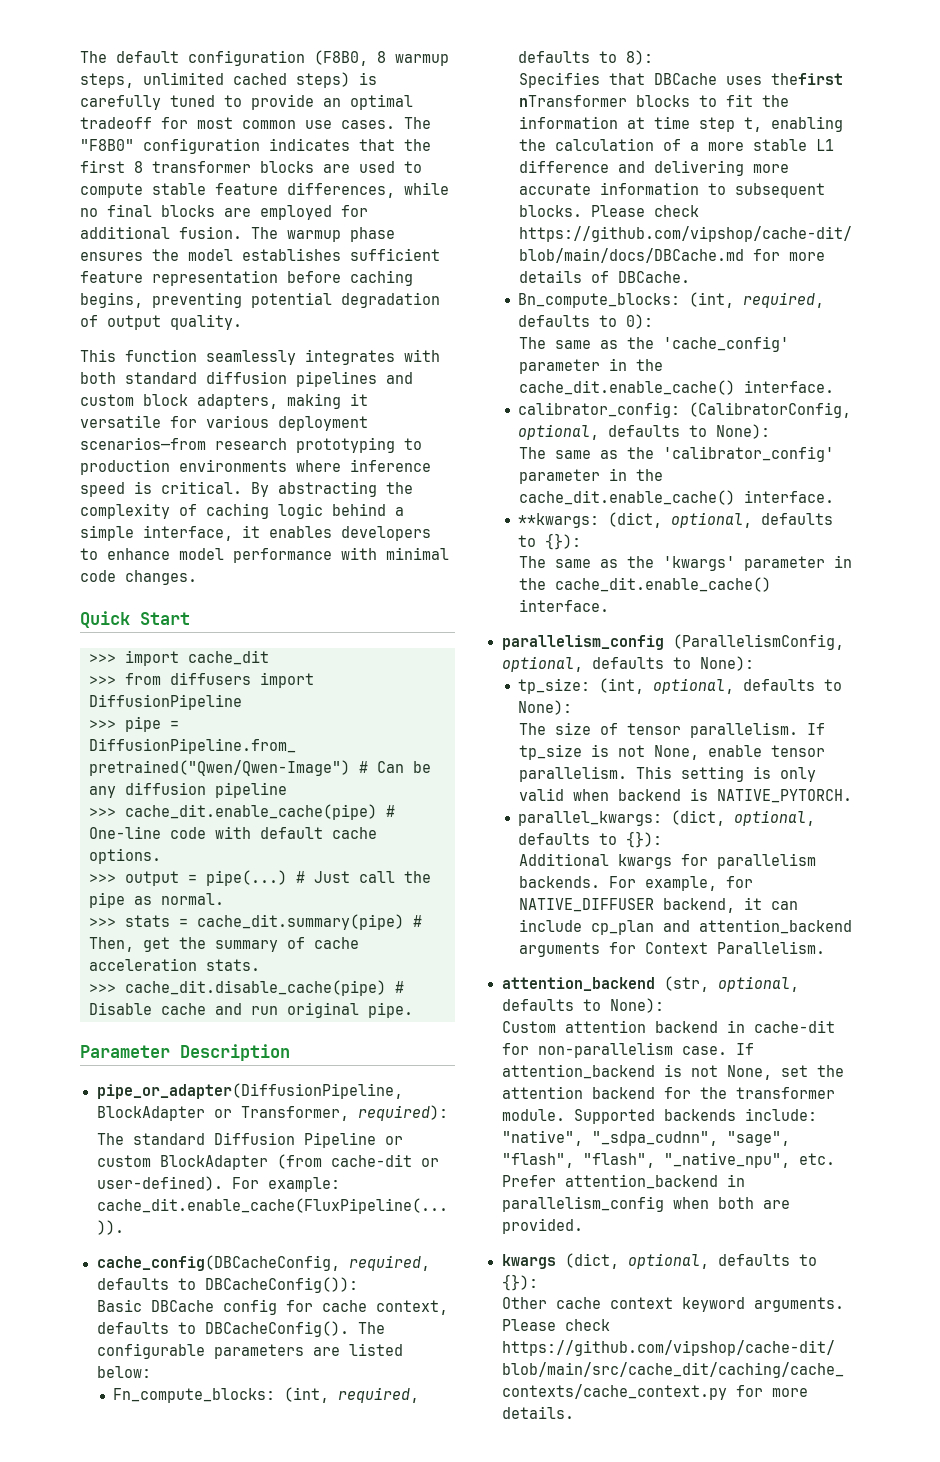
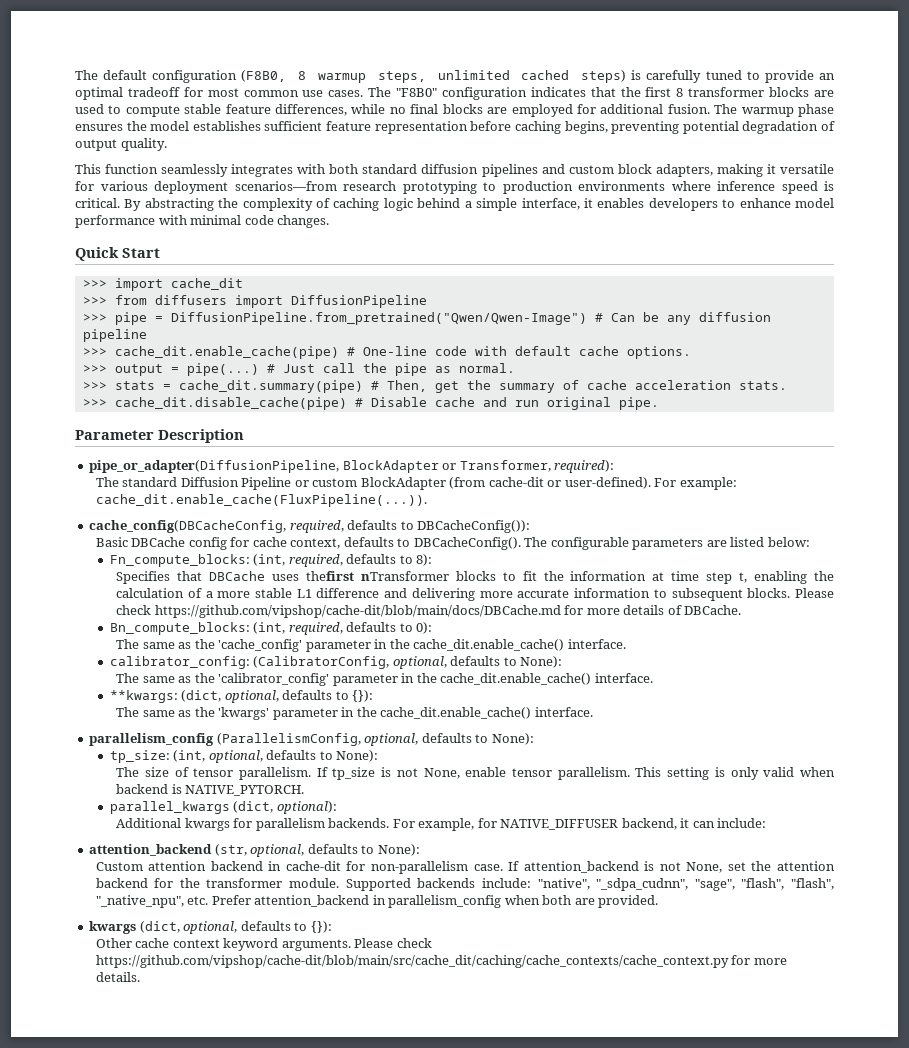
[518,810,816,826] [518,831,663,848] parallel_kwargs: (dict, optional, defaults to {}): -> [109,801,337,814] parallel_kwargs (dict, optional):
[518,919,852,935] [518,941,825,957] include cp_plan and attention_backend arguments for Context Parallelism. -> [717,818,767,828] include:

